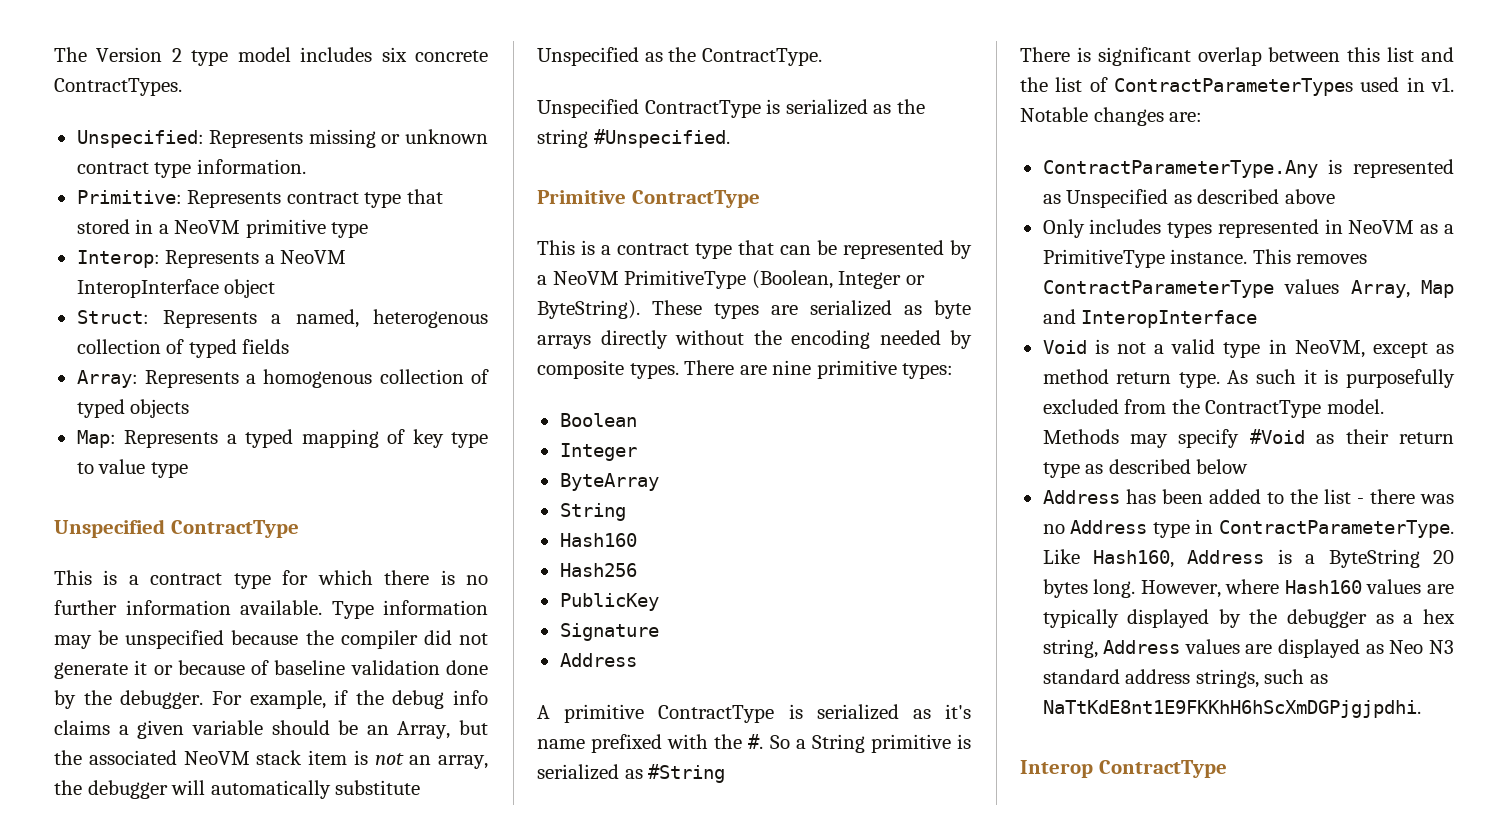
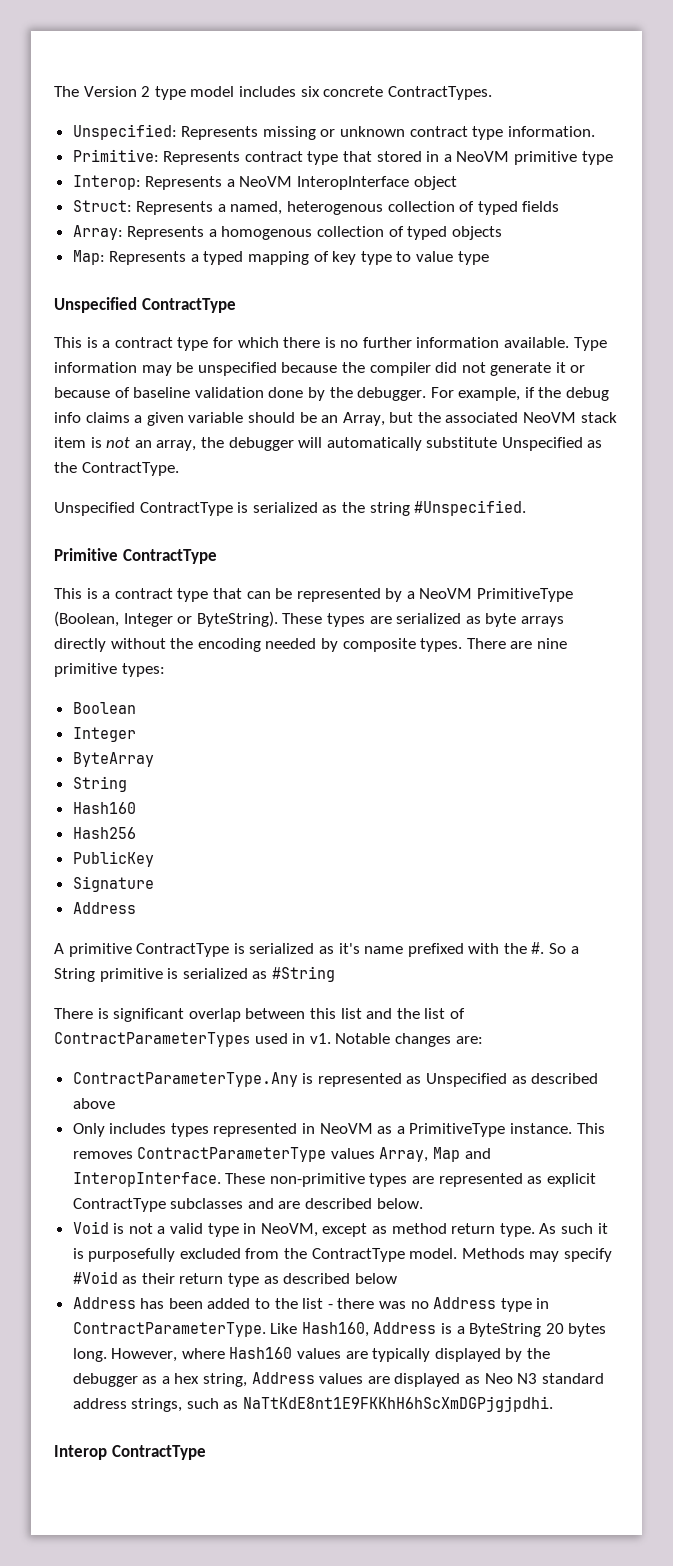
[1081,310,1258,328] InteropInterface -> [72,1172,596,1187] [72,1198,423,1212] InteropInterface. These non-primitive types are represented as explicit ContractType subclasses and are described below.

